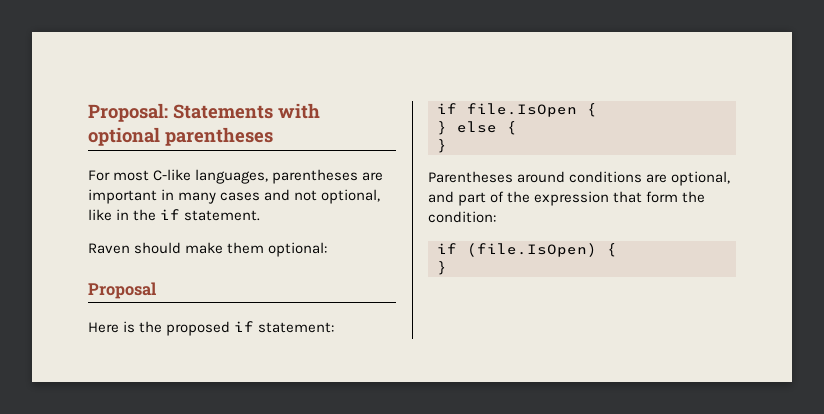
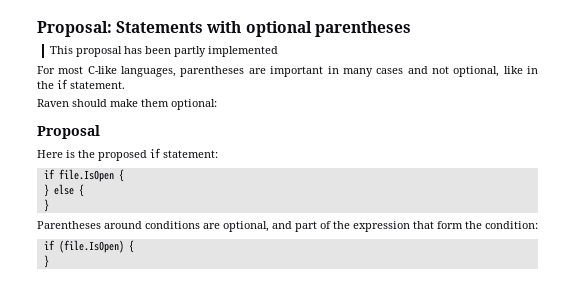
(273, 136) none -> [49,46,278,57] // This proposal has been partly implemented

